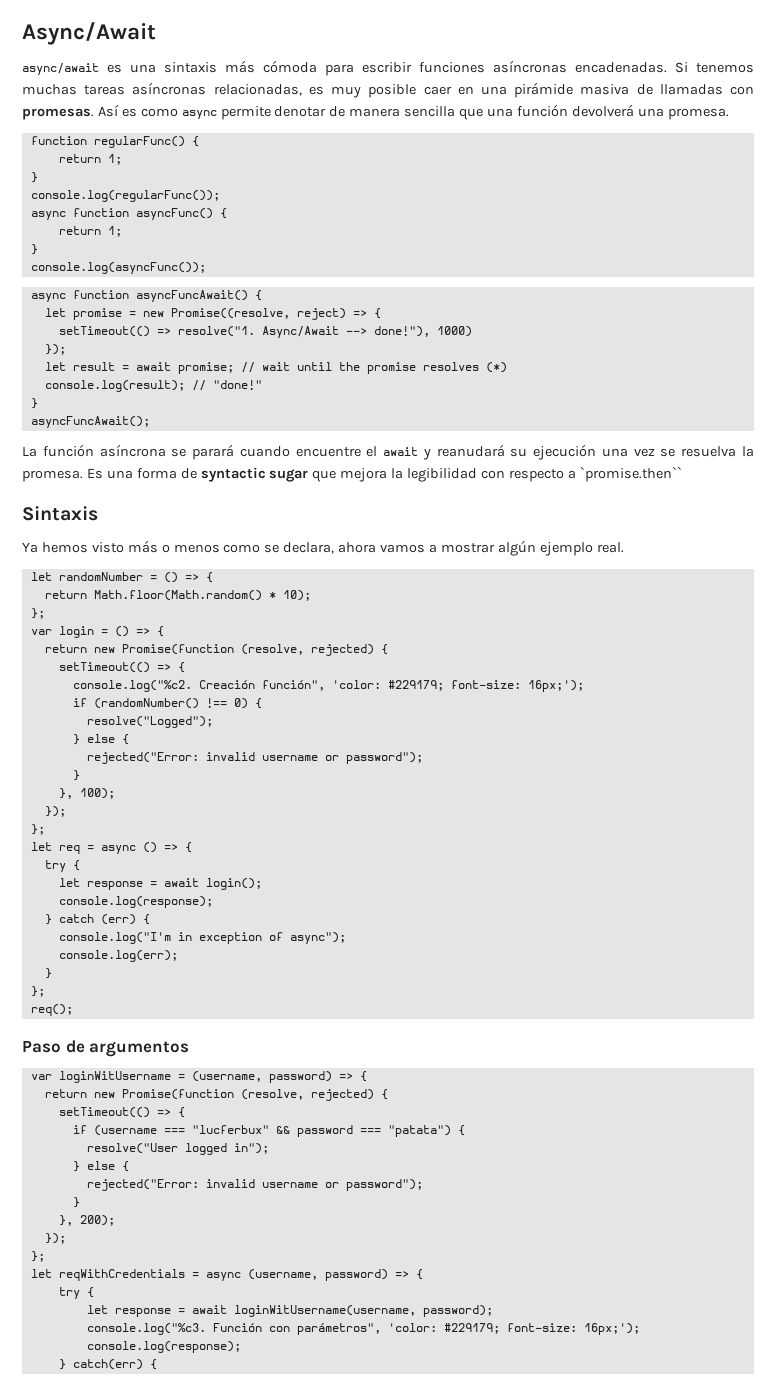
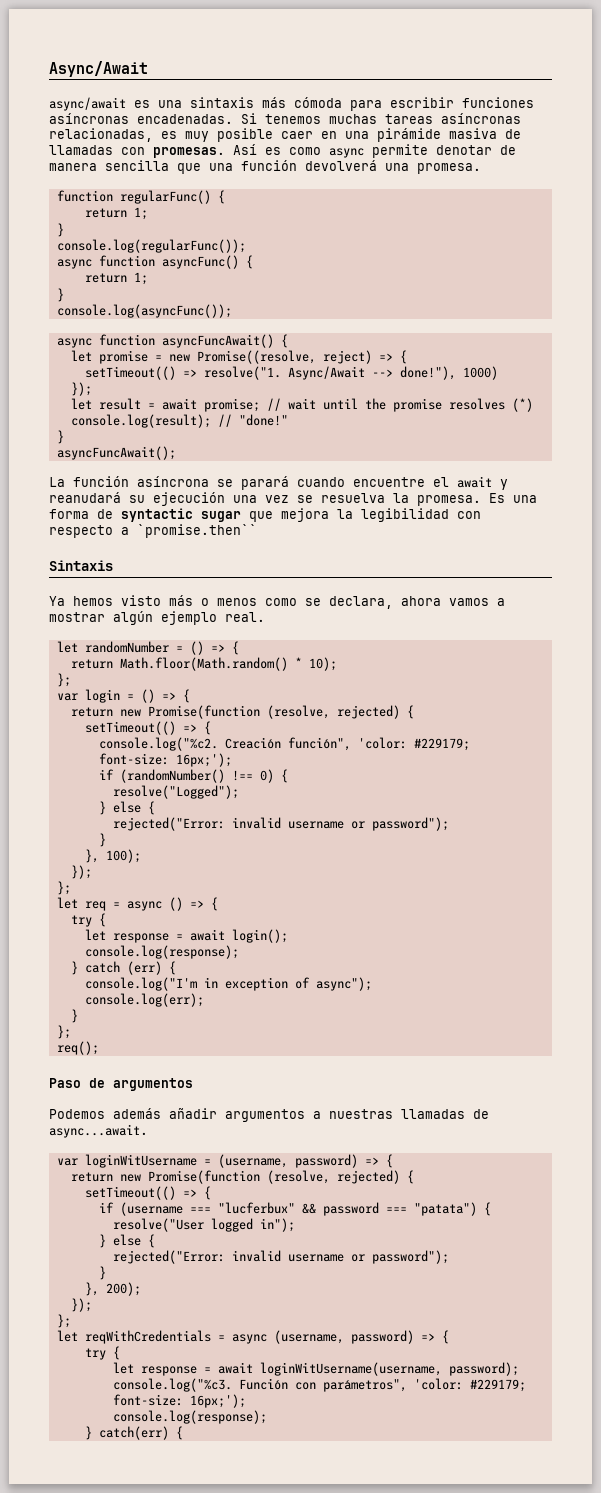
(190, 1049) none -> [49,1108,489,1122] [49,1124,148,1138] // Podemos además añadir argumentos a nuestras llamadas de async...await.

